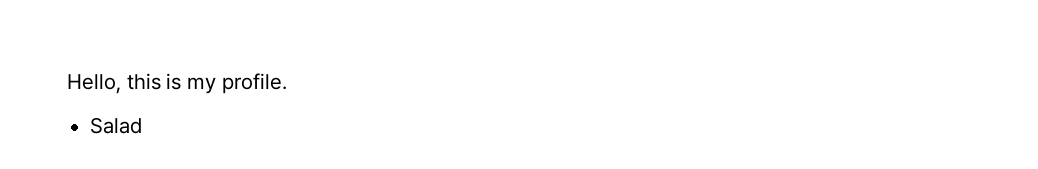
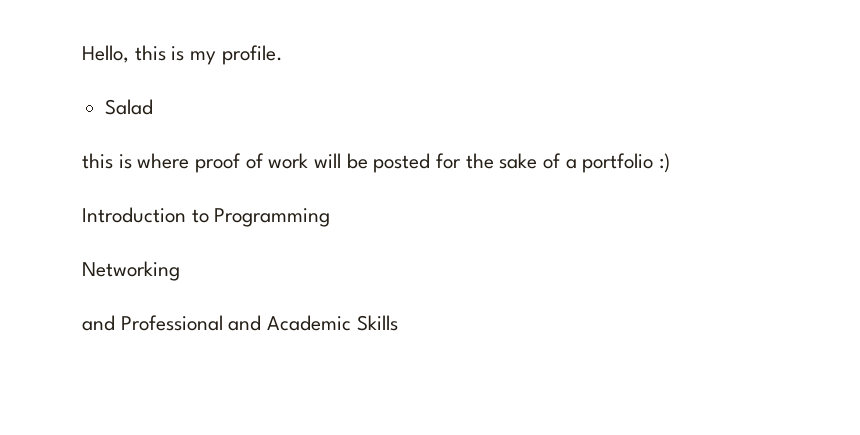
(143, 125) none -> [82,153,671,173] [82,207,331,227] [82,261,180,281] [82,315,398,331] // this is where proof of work will be posted for the sake of a portfolio :) // Introduction to Programming // Networking // and Professional and Academic Skills

